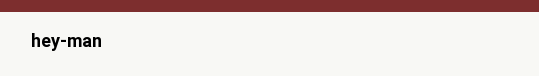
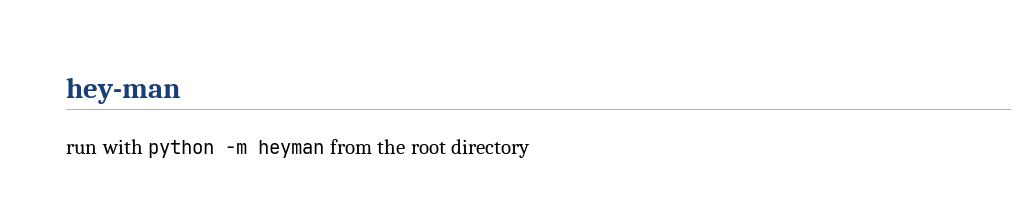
(102, 42) none -> [66,139,531,158] // run with python -m heyman from the root directory

